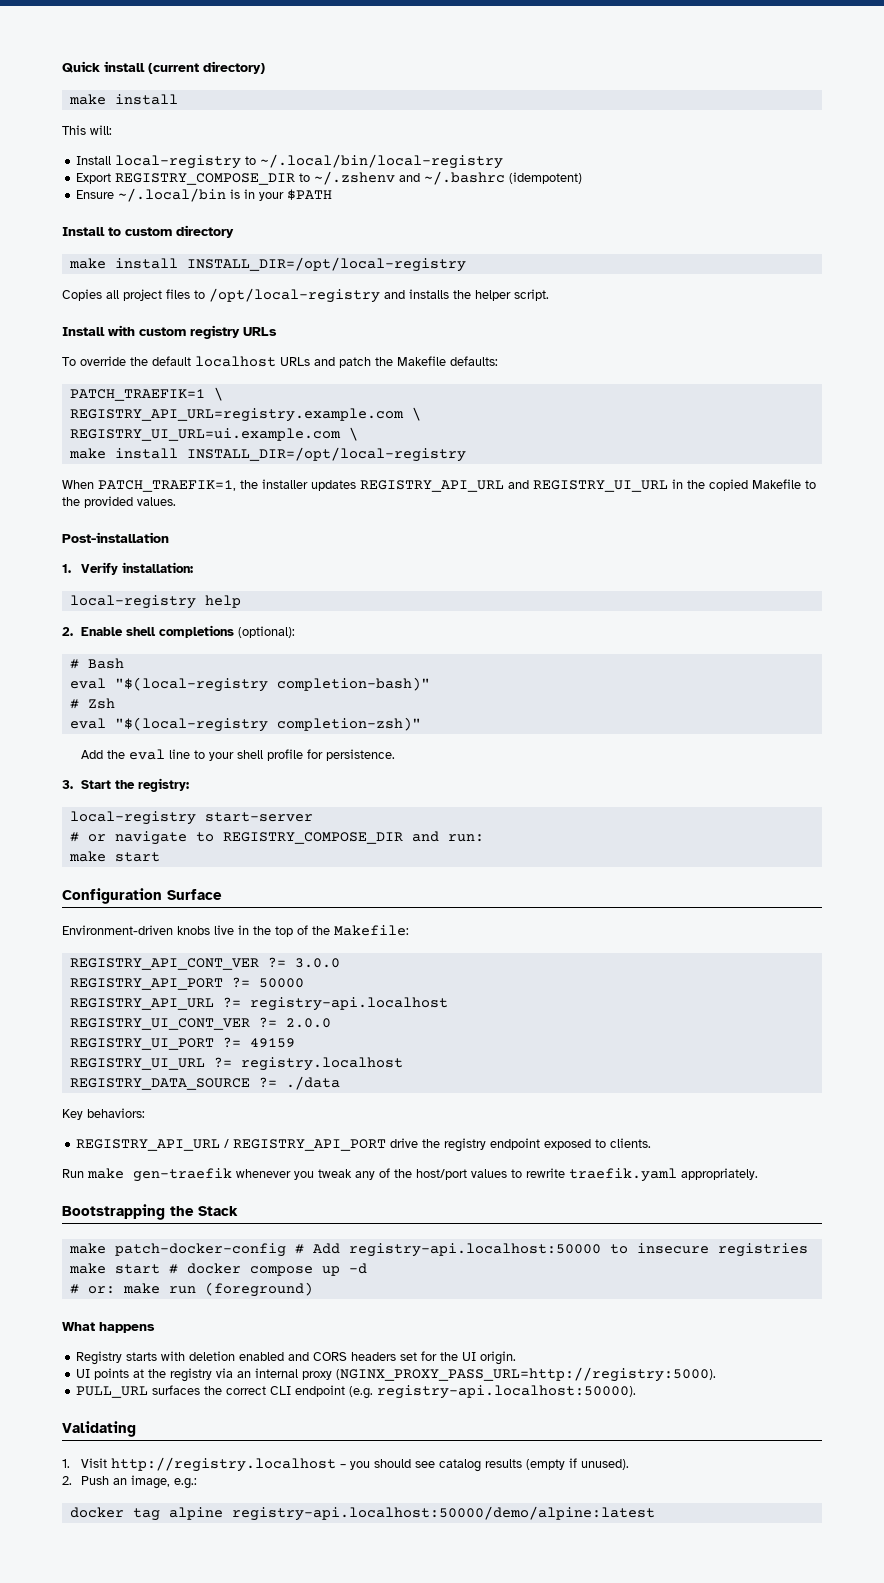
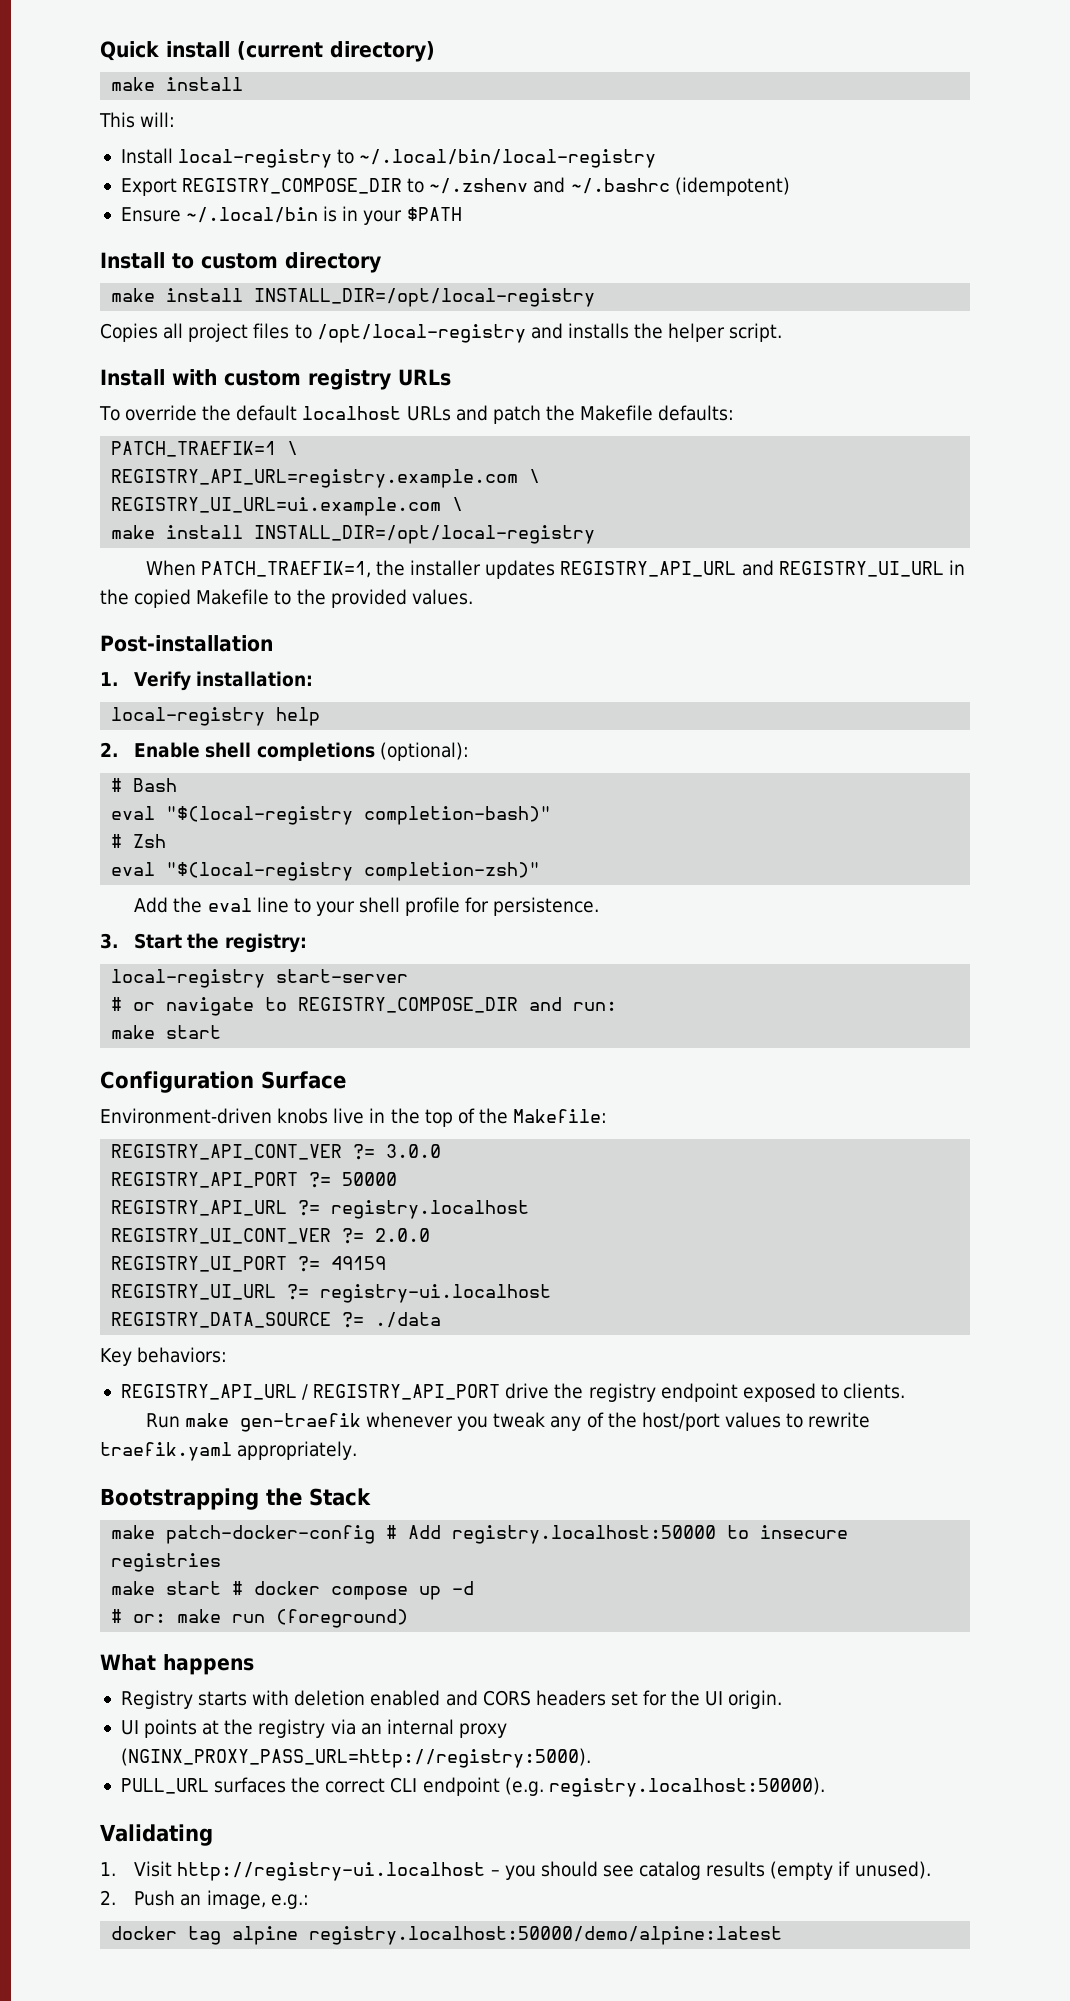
[249,997,448,1011] registry-api.localhost -> [331,1200,530,1219] registry.localhost
[240,1057,403,1071] registry.localhost -> [320,1284,552,1303] registry-ui.localhost
[348,1243,601,1257] registry-api.localhost:50000 -> [452,1525,717,1544] registry.localhost:50000
[377,1385,637,1399] registry-api.localhost:50000). -> [548,1777,825,1797] registry.localhost:50000).
[110,1457,336,1472] http://registry.localhost -> [177,1862,486,1881] http://registry-ui.localhost
[231,1506,655,1521] registry-api.localhost:50000/demo/alpine:latest -> [309,1926,783,1945] registry.localhost:50000/demo/alpine:latest

